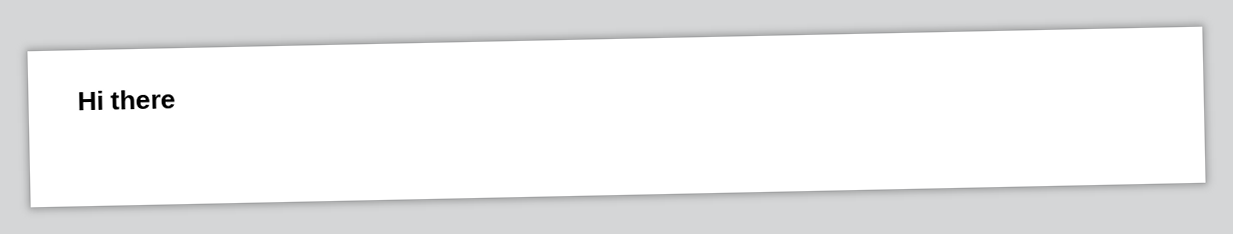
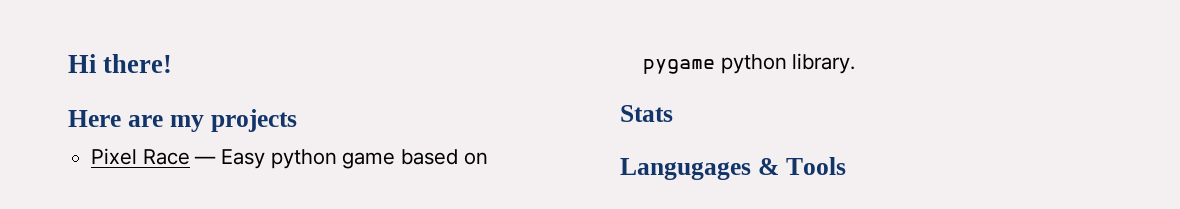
[110,89,177,110] there -> [103,54,173,73] [68,109,297,132] [91,148,488,169] [643,53,856,74] [620,105,673,122] [620,157,846,180] there! // Here are my projects // Pixel Race — Easy python game based on pygame python library. // Stats // Langugages & Tools

